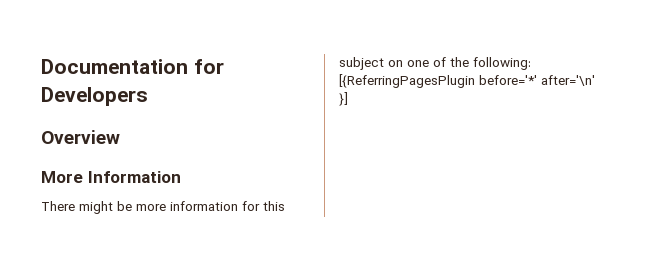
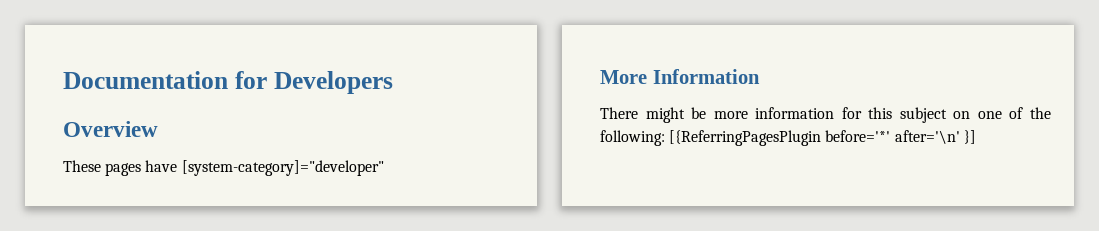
(120, 137) none -> [63,160,384,176] // These pages have [system-category]="developer"

